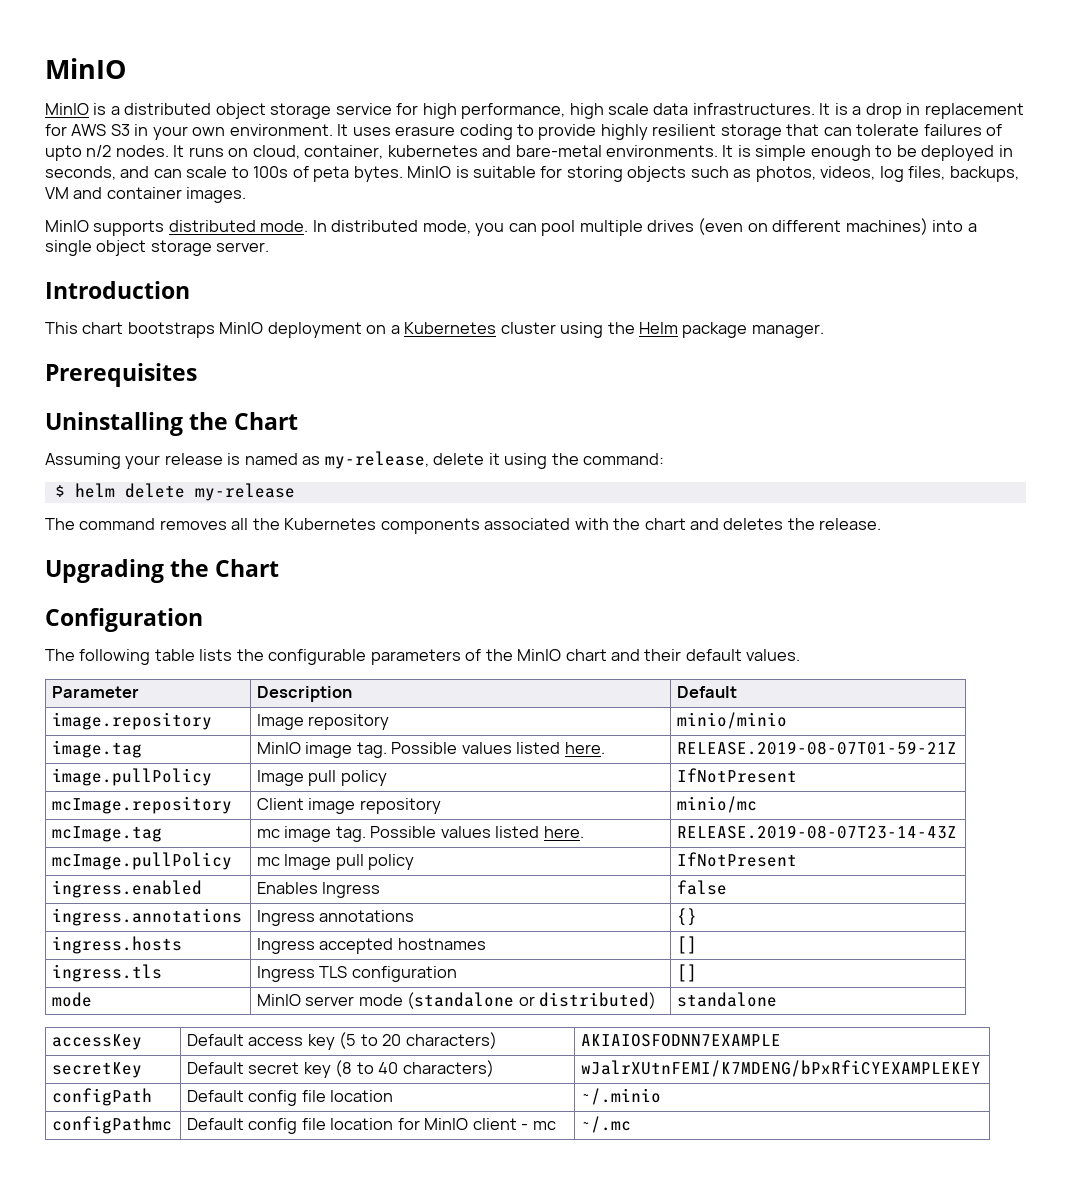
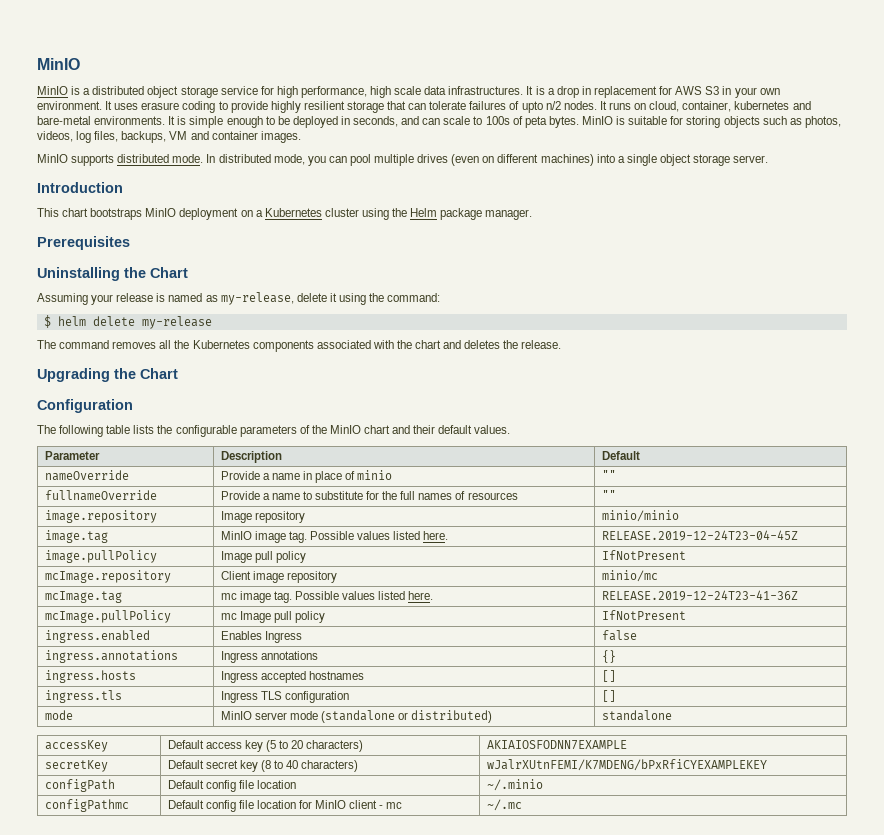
(738, 692) none -> [44,470,129,481] [220,470,393,483] [601,470,616,480] [44,490,157,501] [220,491,518,500] [601,490,616,500] // nameOverride | Provide a name in place of minio | "" // fullnameOverride | Provide a name to substitute for the full names of resources | ""
[677,741,958,755] RELEASE.2019-08-07T01-59-21Z -> [601,530,798,541] RELEASE.2019-12-24T23-04-45Z
[677,825,958,839] RELEASE.2019-08-07T23-14-43Z -> [601,590,798,601] RELEASE.2019-12-24T23-41-36Z

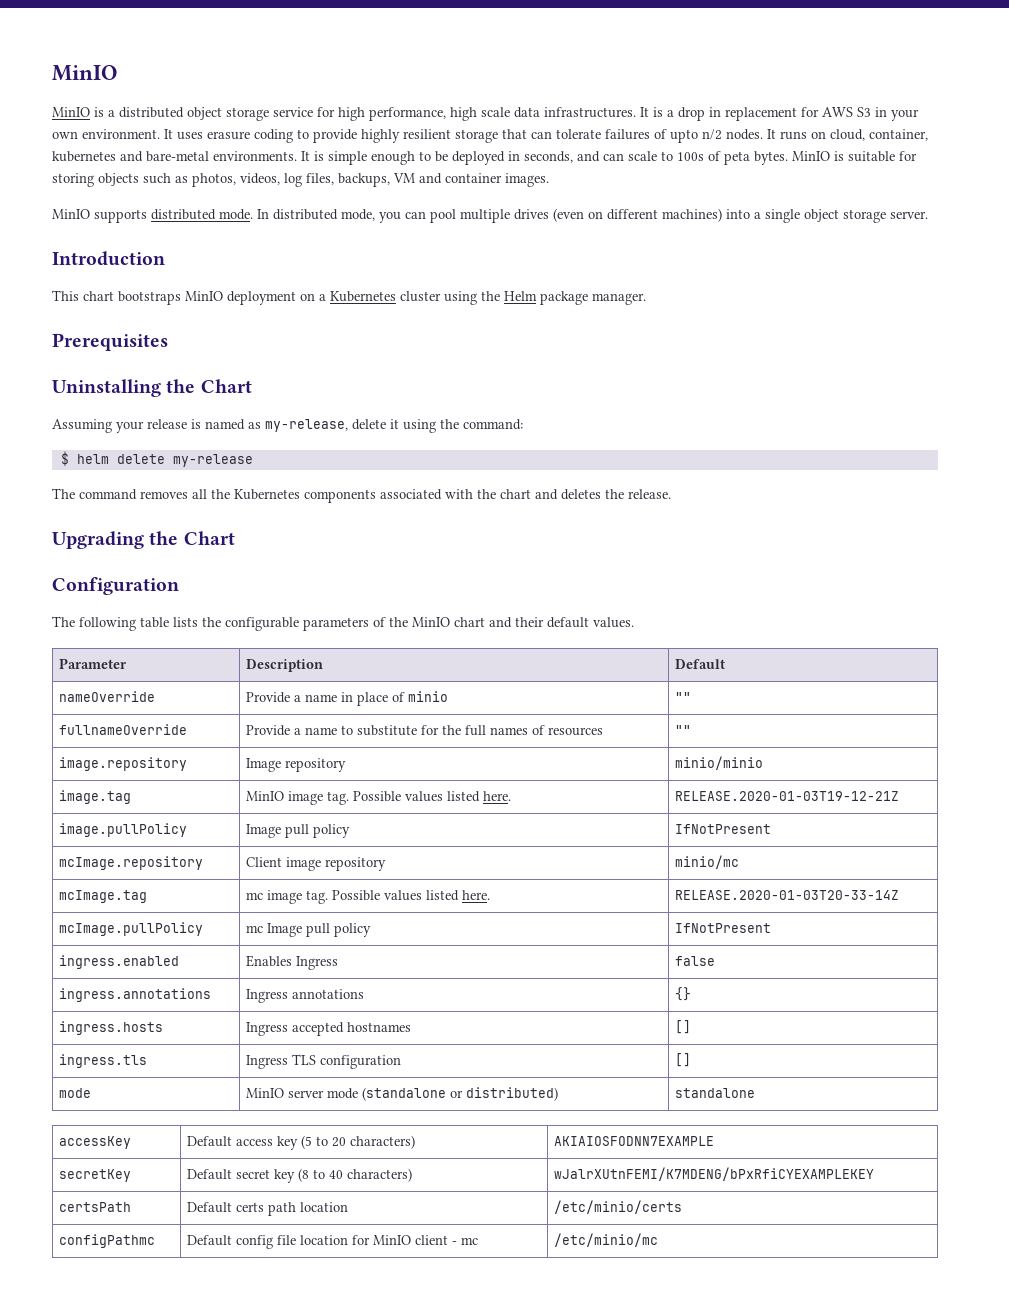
[601,530,798,541] RELEASE.2019-12-24T23-04-45Z -> [674,791,899,801] RELEASE.2020-01-03T19-12-21Z
[601,590,798,601] RELEASE.2019-12-24T23-41-36Z -> [674,890,899,900] RELEASE.2020-01-03T20-33-14Z
[44,779,115,792] [167,780,254,792] configPath | Default config file -> [58,1202,131,1212] [186,1202,296,1216] certsPath | Default certs path
[486,779,543,791] ~/.minio -> [553,1200,682,1214] /etc/minio/certs
[486,799,522,811] ~/.mc -> [553,1233,658,1247] /etc/minio/mc

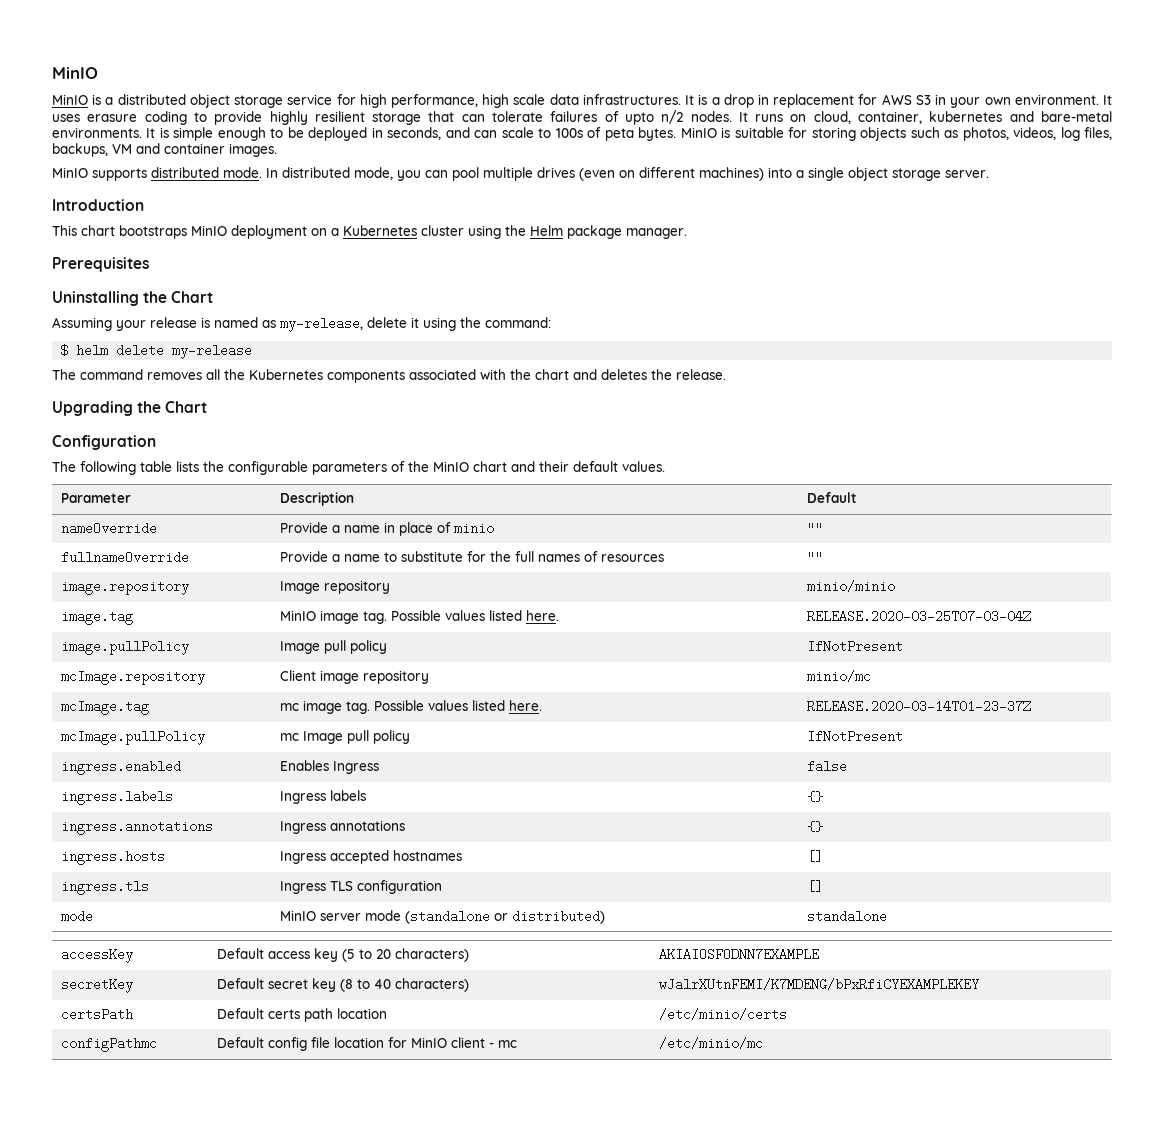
[674,791,899,801] RELEASE.2020-01-03T19-12-21Z -> [807,610,1032,623] RELEASE.2020-03-25T07-03-04Z
[674,890,899,900] RELEASE.2020-01-03T20-33-14Z -> [807,700,1032,713] RELEASE.2020-03-14T01-23-37Z
(715, 961) none -> [61,790,174,805] [280,790,367,804] [807,791,824,802] // ingress.labels | Ingress labels | {}

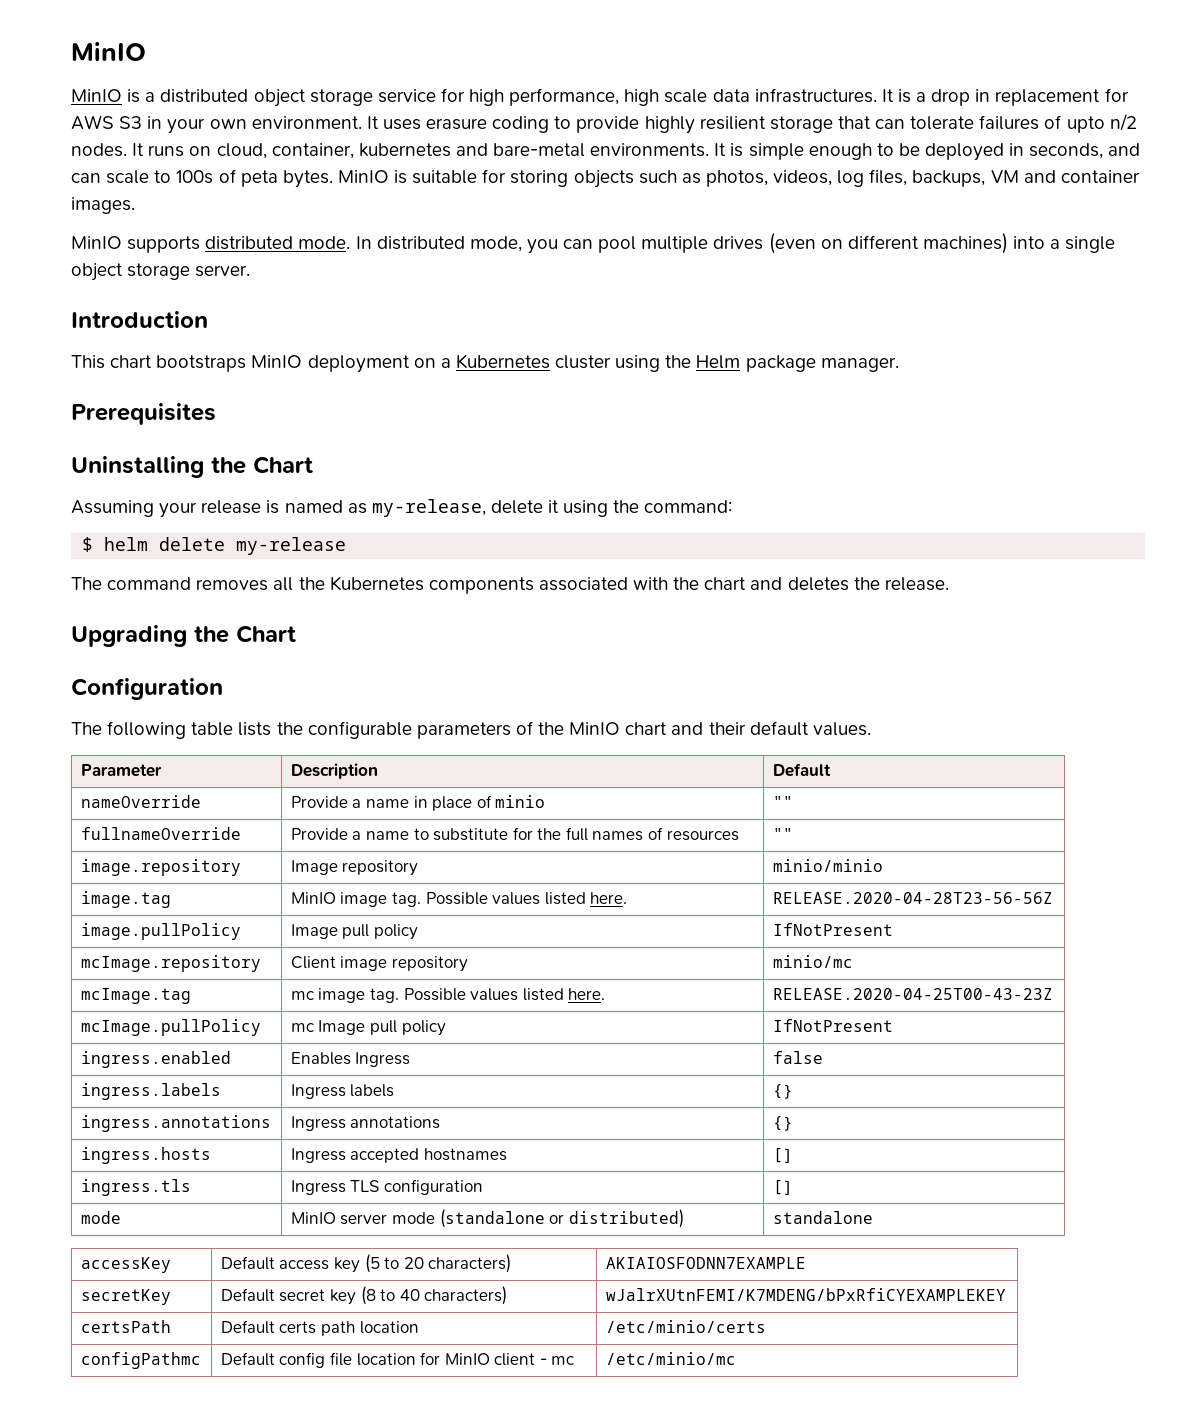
[807,610,1032,623] RELEASE.2020-03-25T07-03-04Z -> [772,892,1053,904] RELEASE.2020-04-28T23-56-56Z
[807,700,1032,713] RELEASE.2020-03-14T01-23-37Z -> [772,988,1053,1000] RELEASE.2020-04-25T00-43-23Z

